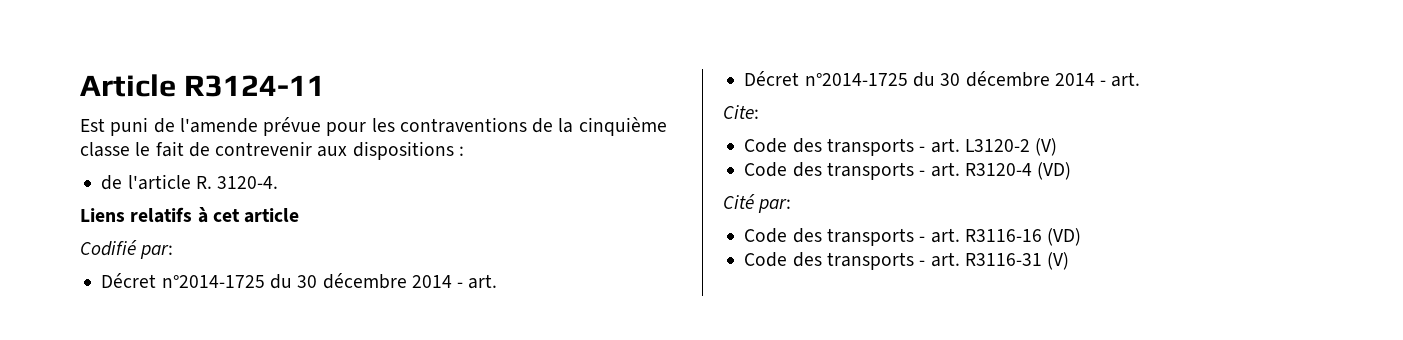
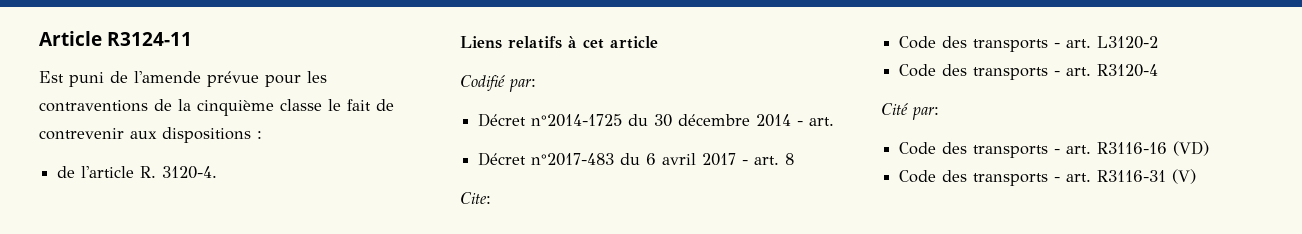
[804,71,1141,87] n°2014-1725 du 30 décembre 2014 - art. -> [531,153,795,166] n°2017-483 du 6 avril 2017 - art. 8
[1035,138,1058,156] (V) -> (1159, 42) none
[1037,162,1072,180] (VD) -> (1159, 70) none

